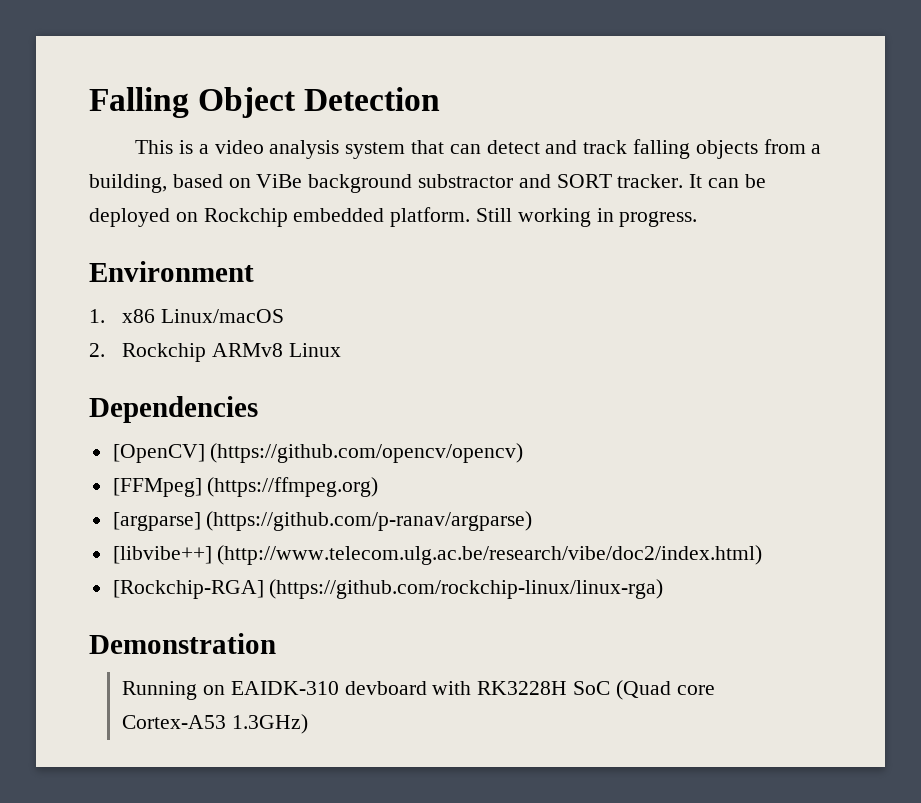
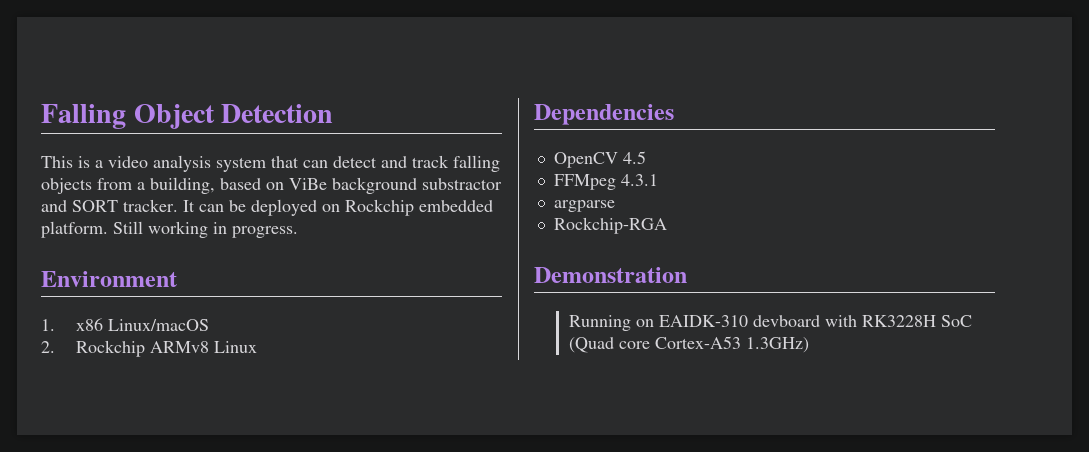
[112,443,524,463] [112,477,379,497] [112,511,533,531] [112,545,763,565] [112,579,664,599] [OpenCV] (https://github.com/opencv/opencv) // [FFMpeg] (https://ffmpeg.org) // [argparse] (https://github.com/p-ranav/argparse) // [libvibe++] (http://www.telecom.ulg.ac.be/research/vibe/doc2/index.html) // [Rockchip-RGA] (https://github.com/rockchip-linux/linux-rga) -> [553,151,646,168] [553,174,658,190] [553,200,615,212] [553,217,667,234] OpenCV 4.5 // FFMpeg 4.3.1 // argparse // Rockchip-RGA

